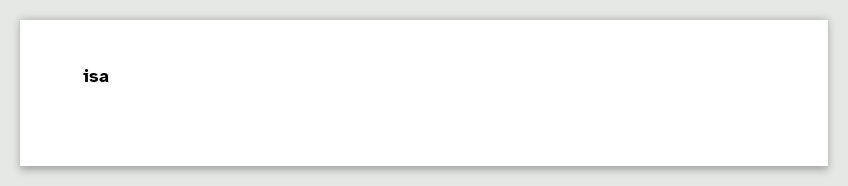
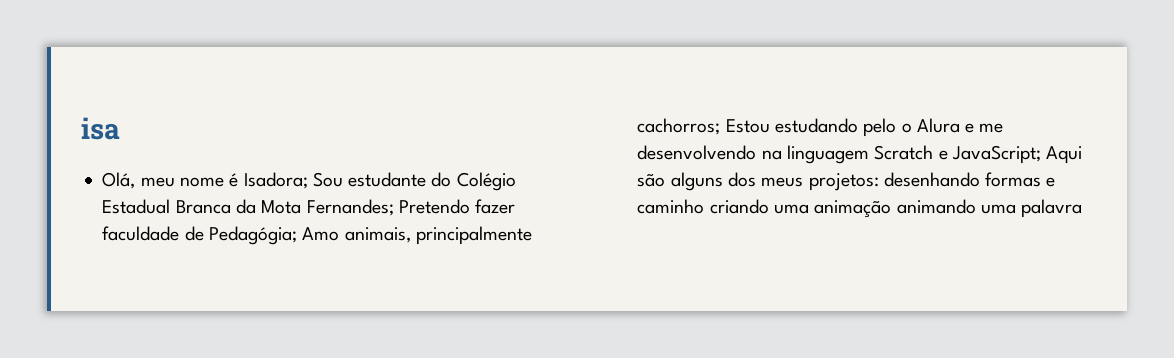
(109, 75) none -> [102,172,516,191] [102,199,516,216] [102,226,532,245] [637,118,1004,137] [637,145,1083,164] [637,172,1056,191] [637,199,1083,218] // Olá, meu nome é Isadora; Sou estudante do Colégio Estadual Branca da Mota Fernandes; Pretendo fazer faculdade de Pedagógia; Amo animais, principalmente cachorros; Estou estudando pelo o Alura e me desenvolvendo na linguagem Scratch e JavaScript; Aqui são alguns dos meus projetos: desenhando formas e caminho criando uma animação animando uma palavra

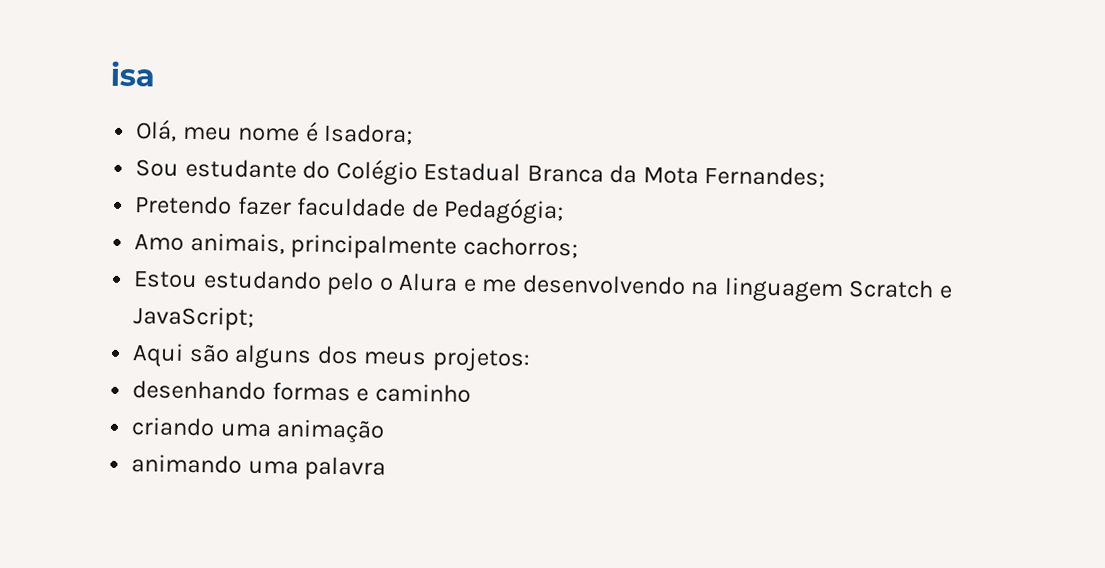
(308, 180) none -> (414, 134) //
(394, 207) none -> (826, 177) //
(297, 235) none -> (565, 211) //
(721, 126) none -> (578, 247) //
(1041, 154) none -> (255, 318) //
(879, 182) none -> (531, 359) //
(705, 206) none -> (471, 393) //
(892, 209) none -> (386, 431) //

